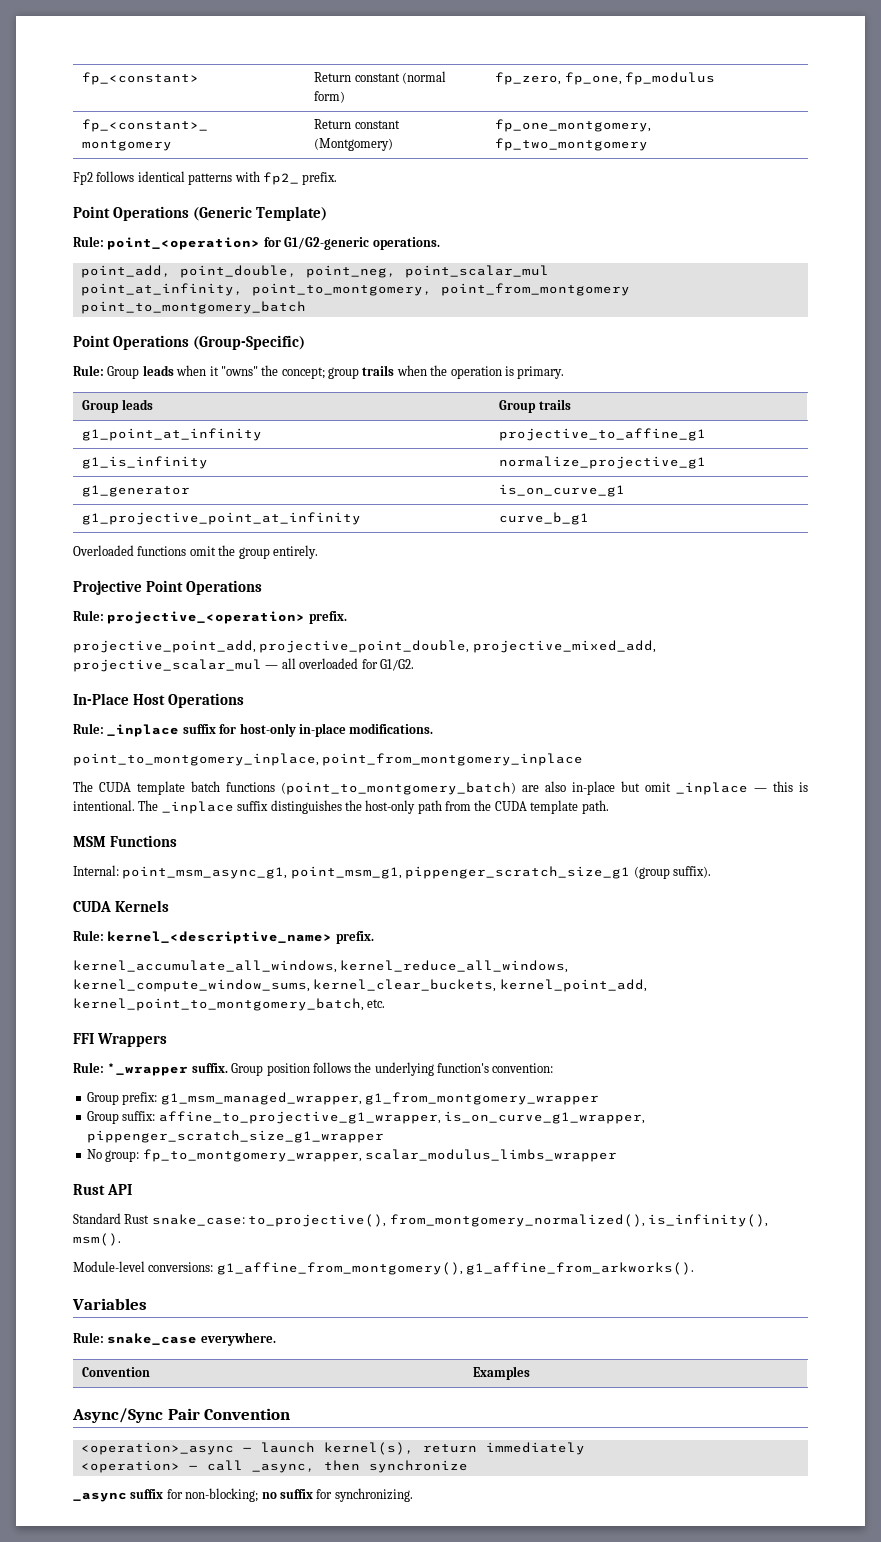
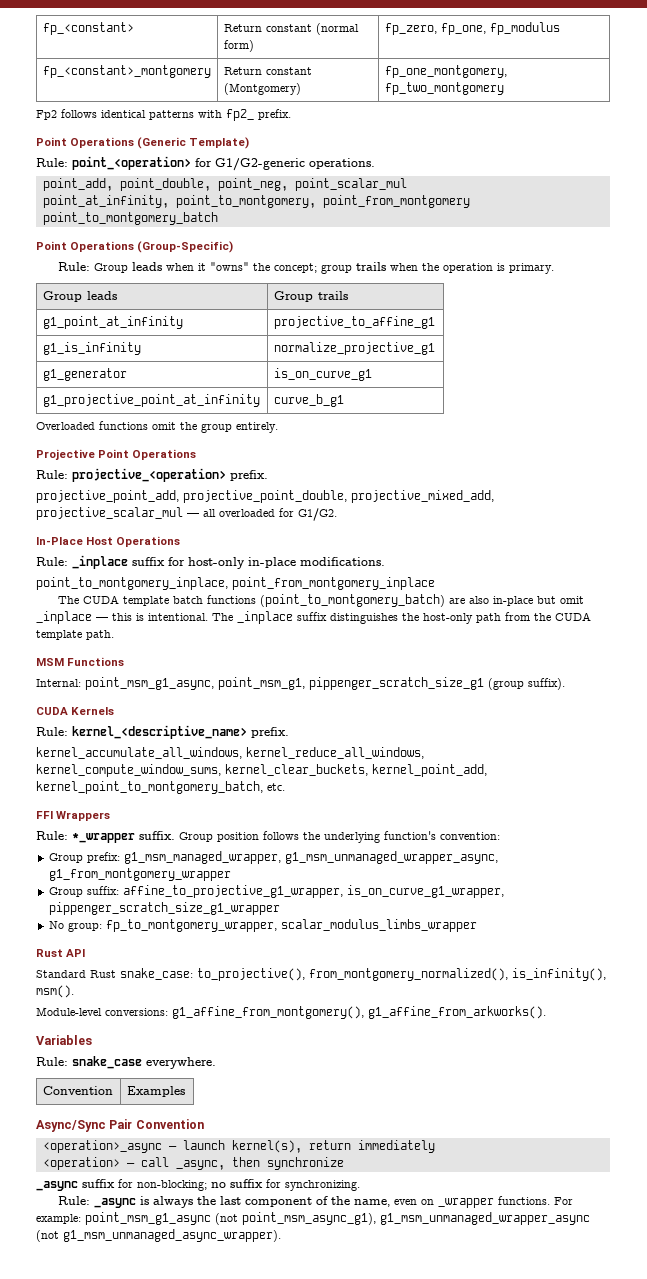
[122,866,288,879] point_msm_async_g1, -> [85,677,214,690] point_msm_g1_async,
(362, 1098) none -> [284,851,498,864] g1_msm_unmanaged_wrapper_async,
(413, 1495) none -> [57,1196,573,1208] [36,1212,590,1225] [36,1229,281,1242] // Rule: _async is always the last component of the name, even on _wrapper functions. For example: point_msm_g1_async (not point_msm_async_g1), g1_msm_unmanaged_wrapper_async (not g1_msm_unmanaged_async_wrapper).

